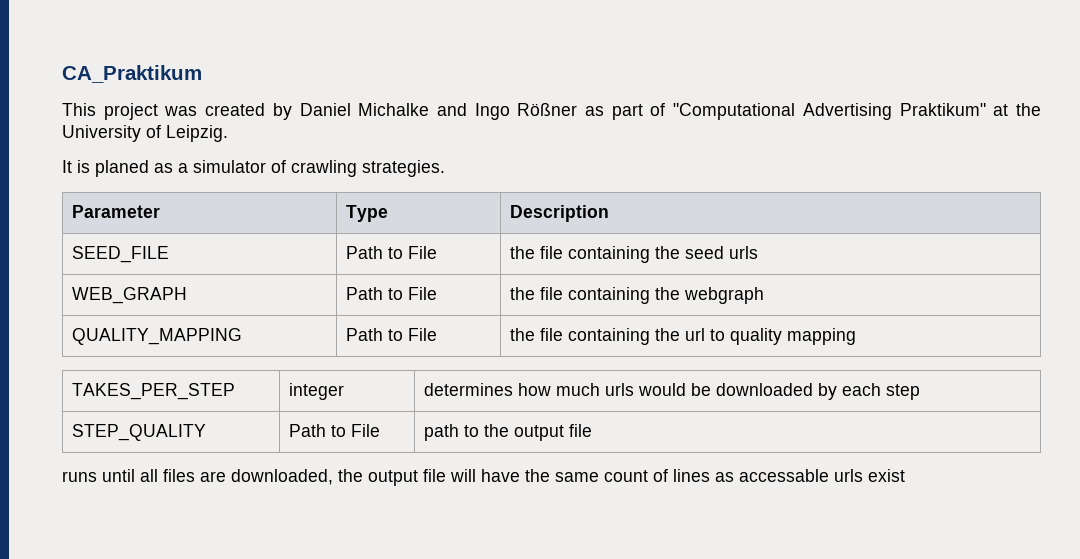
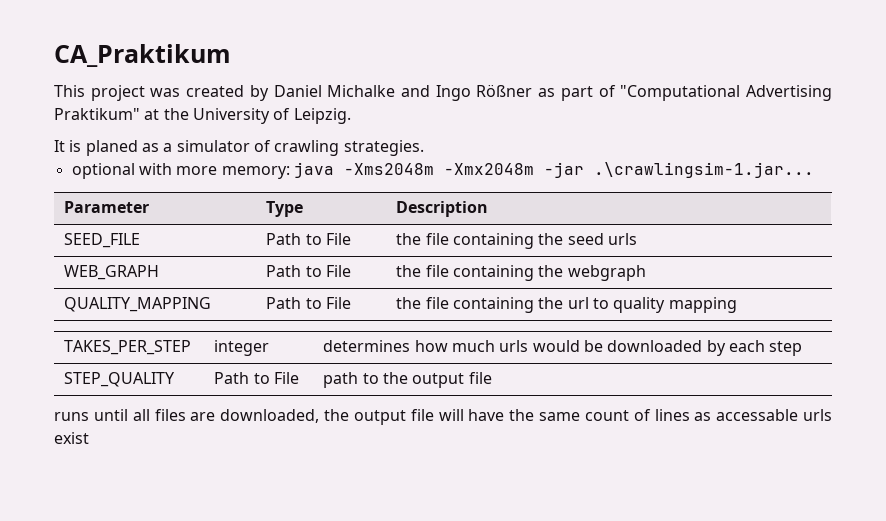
(445, 168) none -> [71,162,814,179] // optional with more memory: java -Xms2048m -Xmx2048m -jar .\crawlingsim-1.jar...

